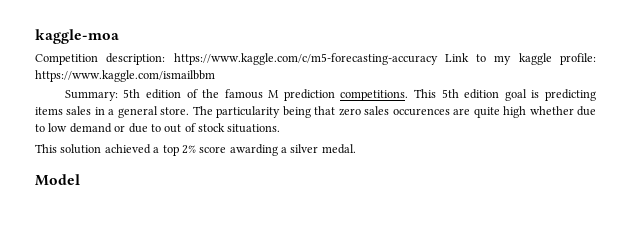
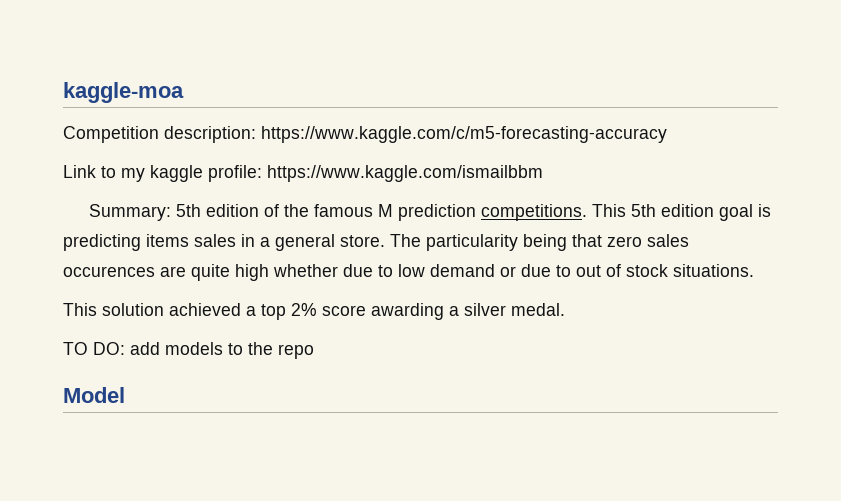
(438, 59) none -> (667, 134) //
(356, 149) none -> [63,342,314,359] // TO DO: add models to the repo

